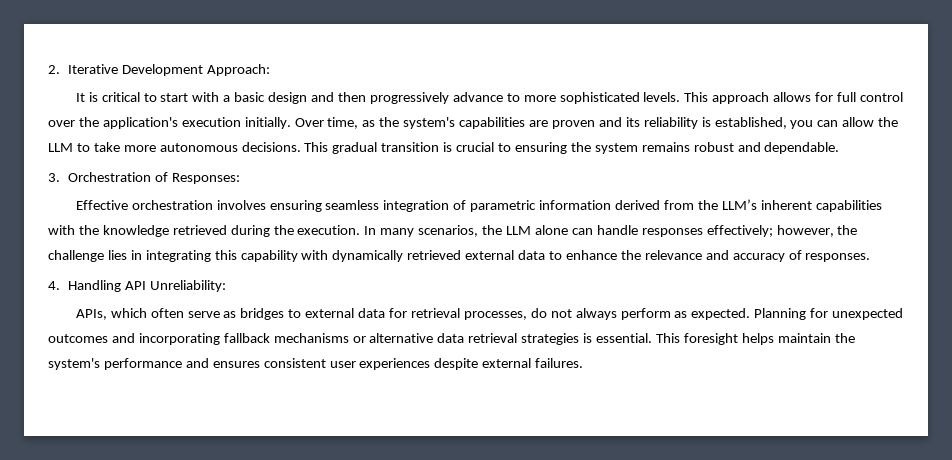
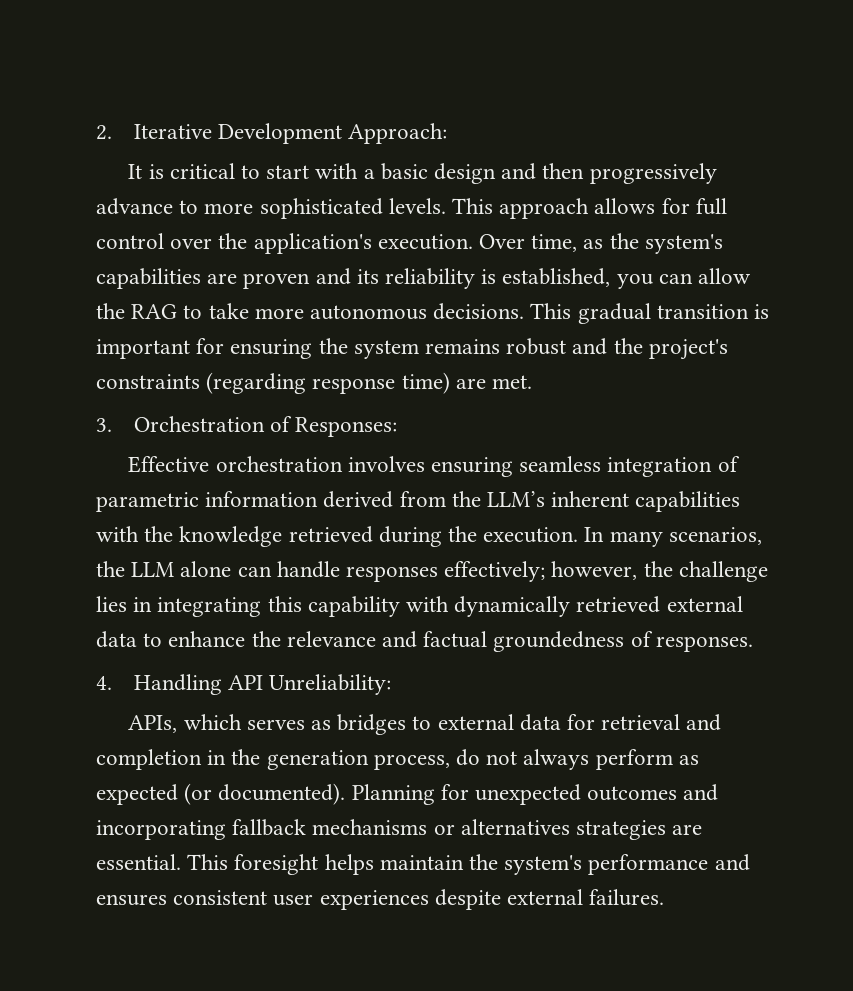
[181,117,291,129] execution initially. -> [377,234,473,250] execution.
[48,143,73,152] LLM -> [131,304,178,319] RAG
[456,142,512,152] crucial to -> [96,338,225,359] important for
[764,142,840,154] dependable. -> [613,338,728,360] [96,372,533,394] the project's constraints (regarding response time) are met.
[732,253,785,262] accuracy -> [423,631,625,652] factual groundedness
[150,308,220,318] often serve -> [246,719,305,730] serves
[463,311,527,320] processes, -> [686,714,722,731] [96,749,450,770] and completion in the generation process,
[691,308,751,320] expected. -> [96,783,346,805] expected (or documented).
[369,333,593,345] alternative data retrieval strategies is -> [460,819,703,840] alternatives strategies are

